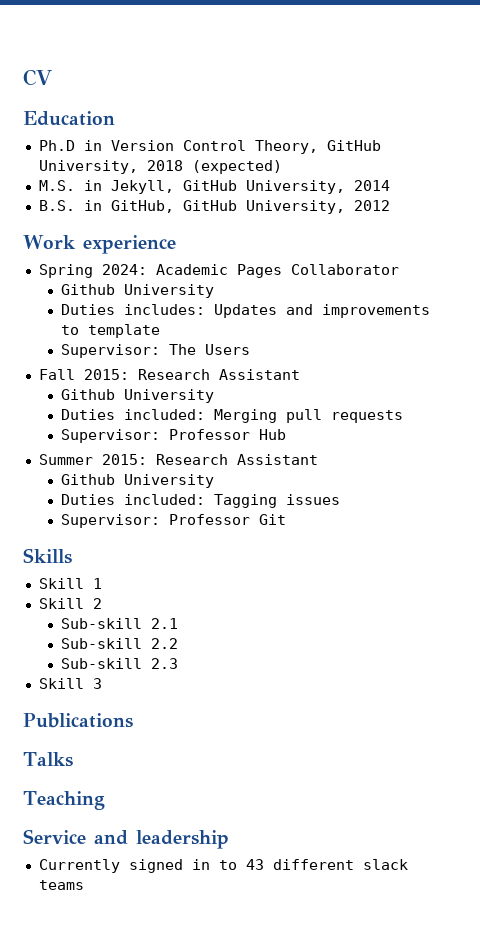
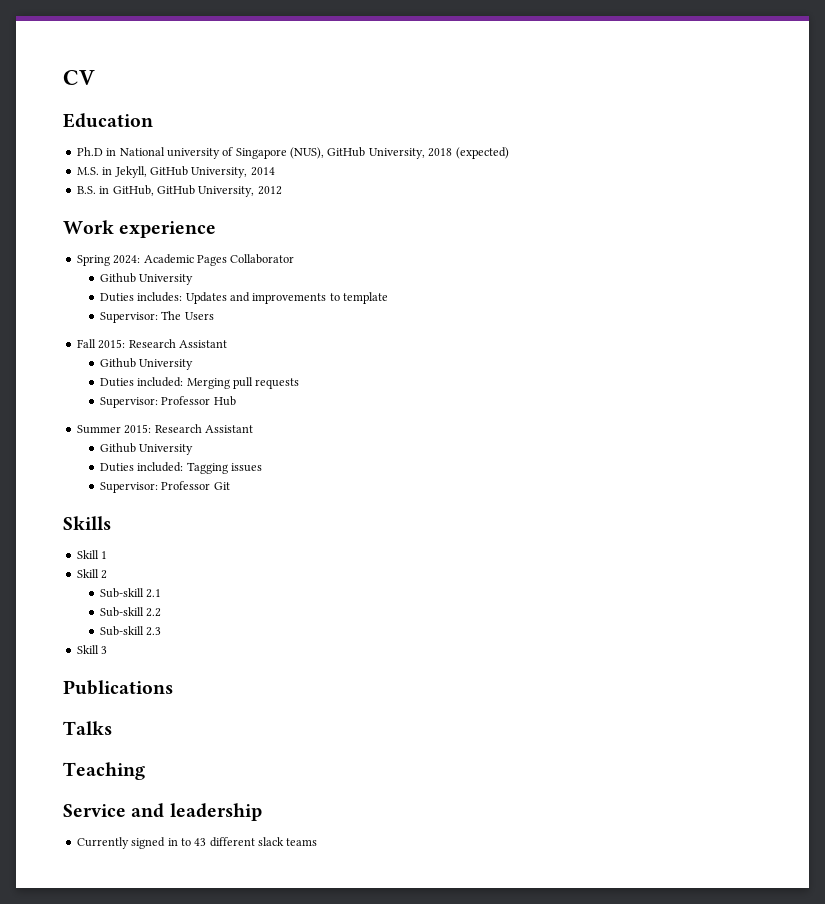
[110,140,318,154] Version Control Theory, -> [119,147,324,159] National university of Singapore (NUS),

